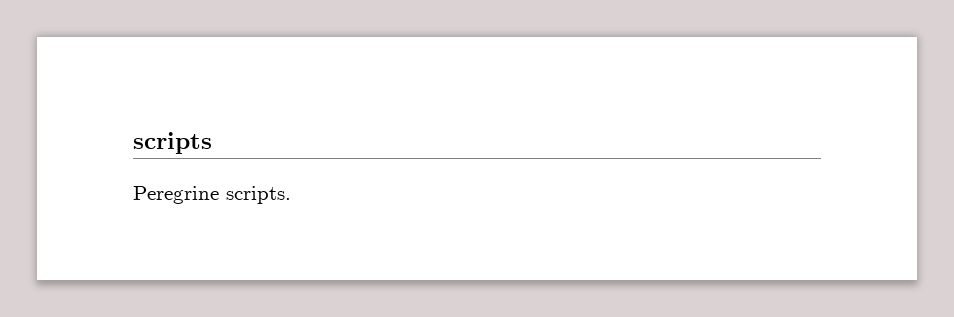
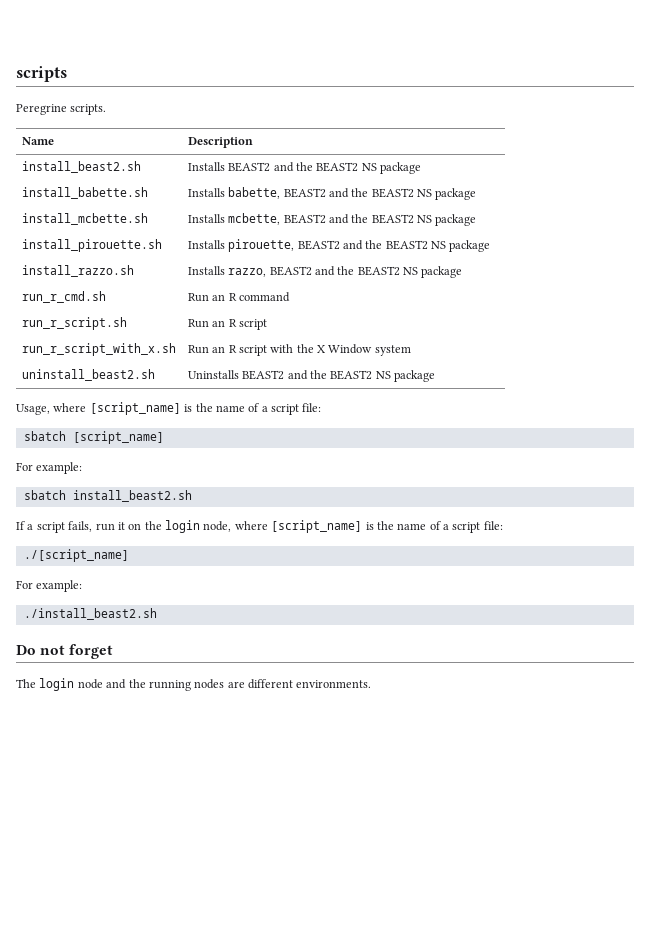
(291, 195) none -> [21,137,54,145] [187,137,253,148] [21,161,141,173] [187,162,422,174] [21,187,148,199] [187,187,477,200] [21,213,148,225] [187,213,477,226] [21,239,162,252] [187,239,491,252] [21,265,134,277] [187,266,463,278] [21,291,106,303] [187,292,290,302] [21,317,127,330] [187,319,267,330] [21,343,176,356] [187,344,411,356] [21,369,155,381] [187,370,436,382] [16,402,322,415] [23,431,164,444] [16,462,83,474] [23,490,192,502] [16,520,503,533] [23,549,129,562] [16,580,83,592] [23,608,157,620] [16,644,114,659] [16,678,372,691] // Name | Description // install_beast2.sh | Installs BEAST2 and the BEAST2 NS package // install_babette.sh | Installs babette, BEAST2 and the BEAST2 NS package // install_mcbette.sh | Installs mcbette, BEAST2 and the BEAST2 NS package // install_pirouette.sh | Installs pirouette, BEAST2 and the BEAST2 NS package // install_razzo.sh | Installs razzo, BEAST2 and the BEAST2 NS package // run_r_cmd.sh | Run an R command // run_r_script.sh | Run an R script // run_r_script_with_x.sh | Run an R script with the X Window system // uninstall_beast2.sh | Uninstalls BEAST2 and the BEAST2 NS package // Usage, where [script_name] is the name of a script file: // sbatch [script_name] // For example: // sbatch install_beast2.sh // If a script fails, run it on the login node, where [script_name] is the name of a script file: // ./[script_name] // For example: // ./install_beast2.sh // Do not forget // The login node and the running nodes are different environments.

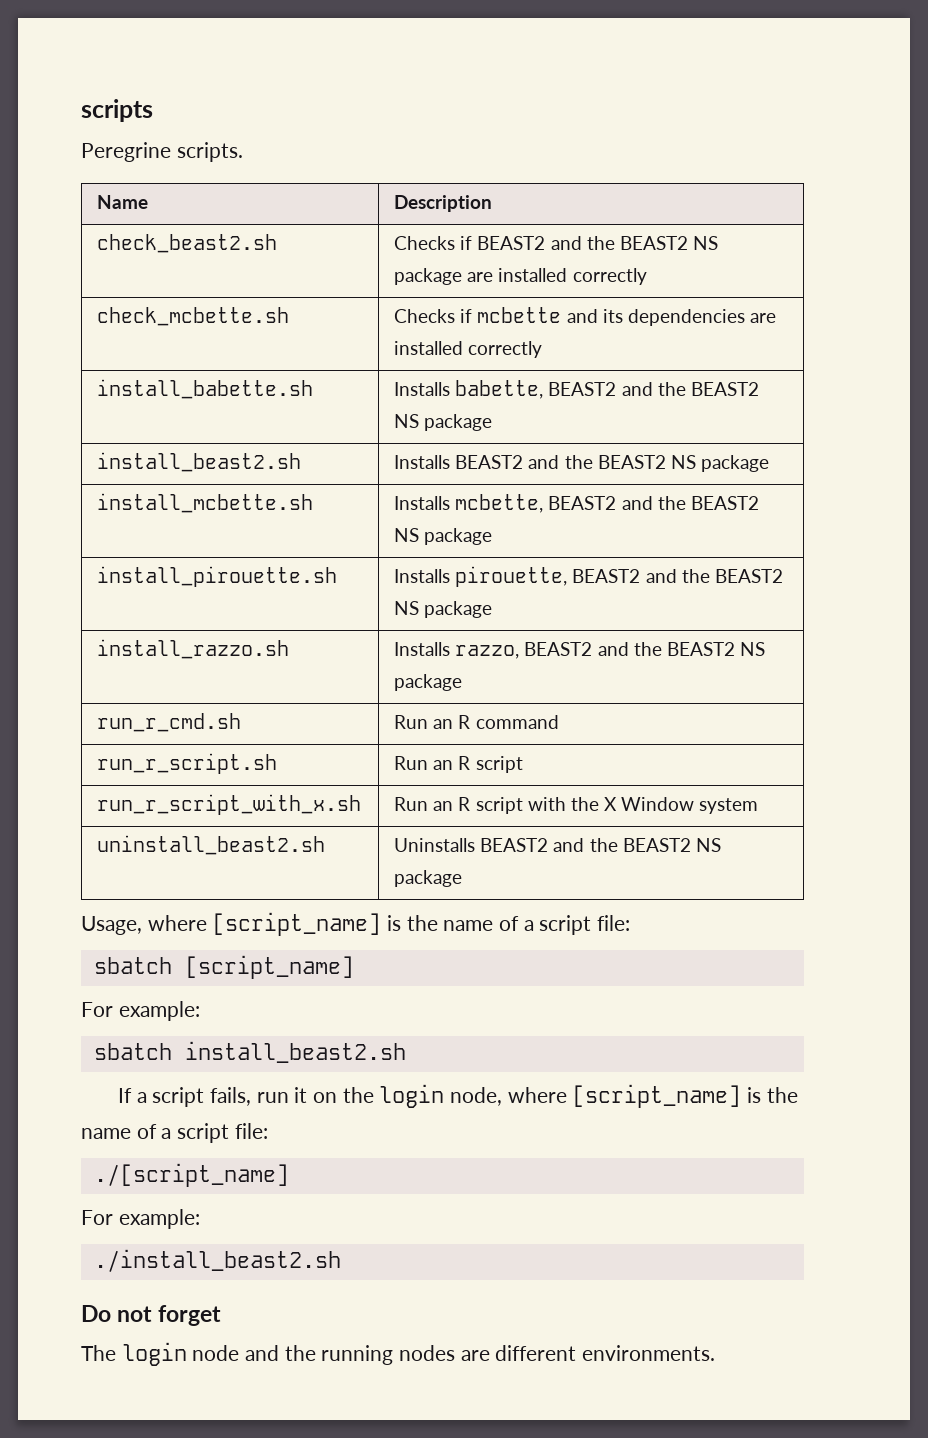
[21,161,141,173] [187,162,422,174] [21,187,148,199] [187,187,281,199] install_beast2.sh | Installs BEAST2 and the BEAST2 NS package // install_babette.sh | Installs babette, -> [97,234,278,253] [394,236,719,250] [394,268,647,285] [97,307,290,326] [394,307,777,326] [394,341,543,358] [97,379,314,399] [394,380,759,399] [394,414,493,431] [97,452,302,472] [394,455,451,469] check_beast2.sh | Checks if BEAST2 and the BEAST2 NS package are installed correctly // check_mcbette.sh | Checks if mcbette and its dependencies are installed correctly // install_babette.sh | Installs babette, BEAST2 and the BEAST2 NS package // install_beast2.sh | Installs

